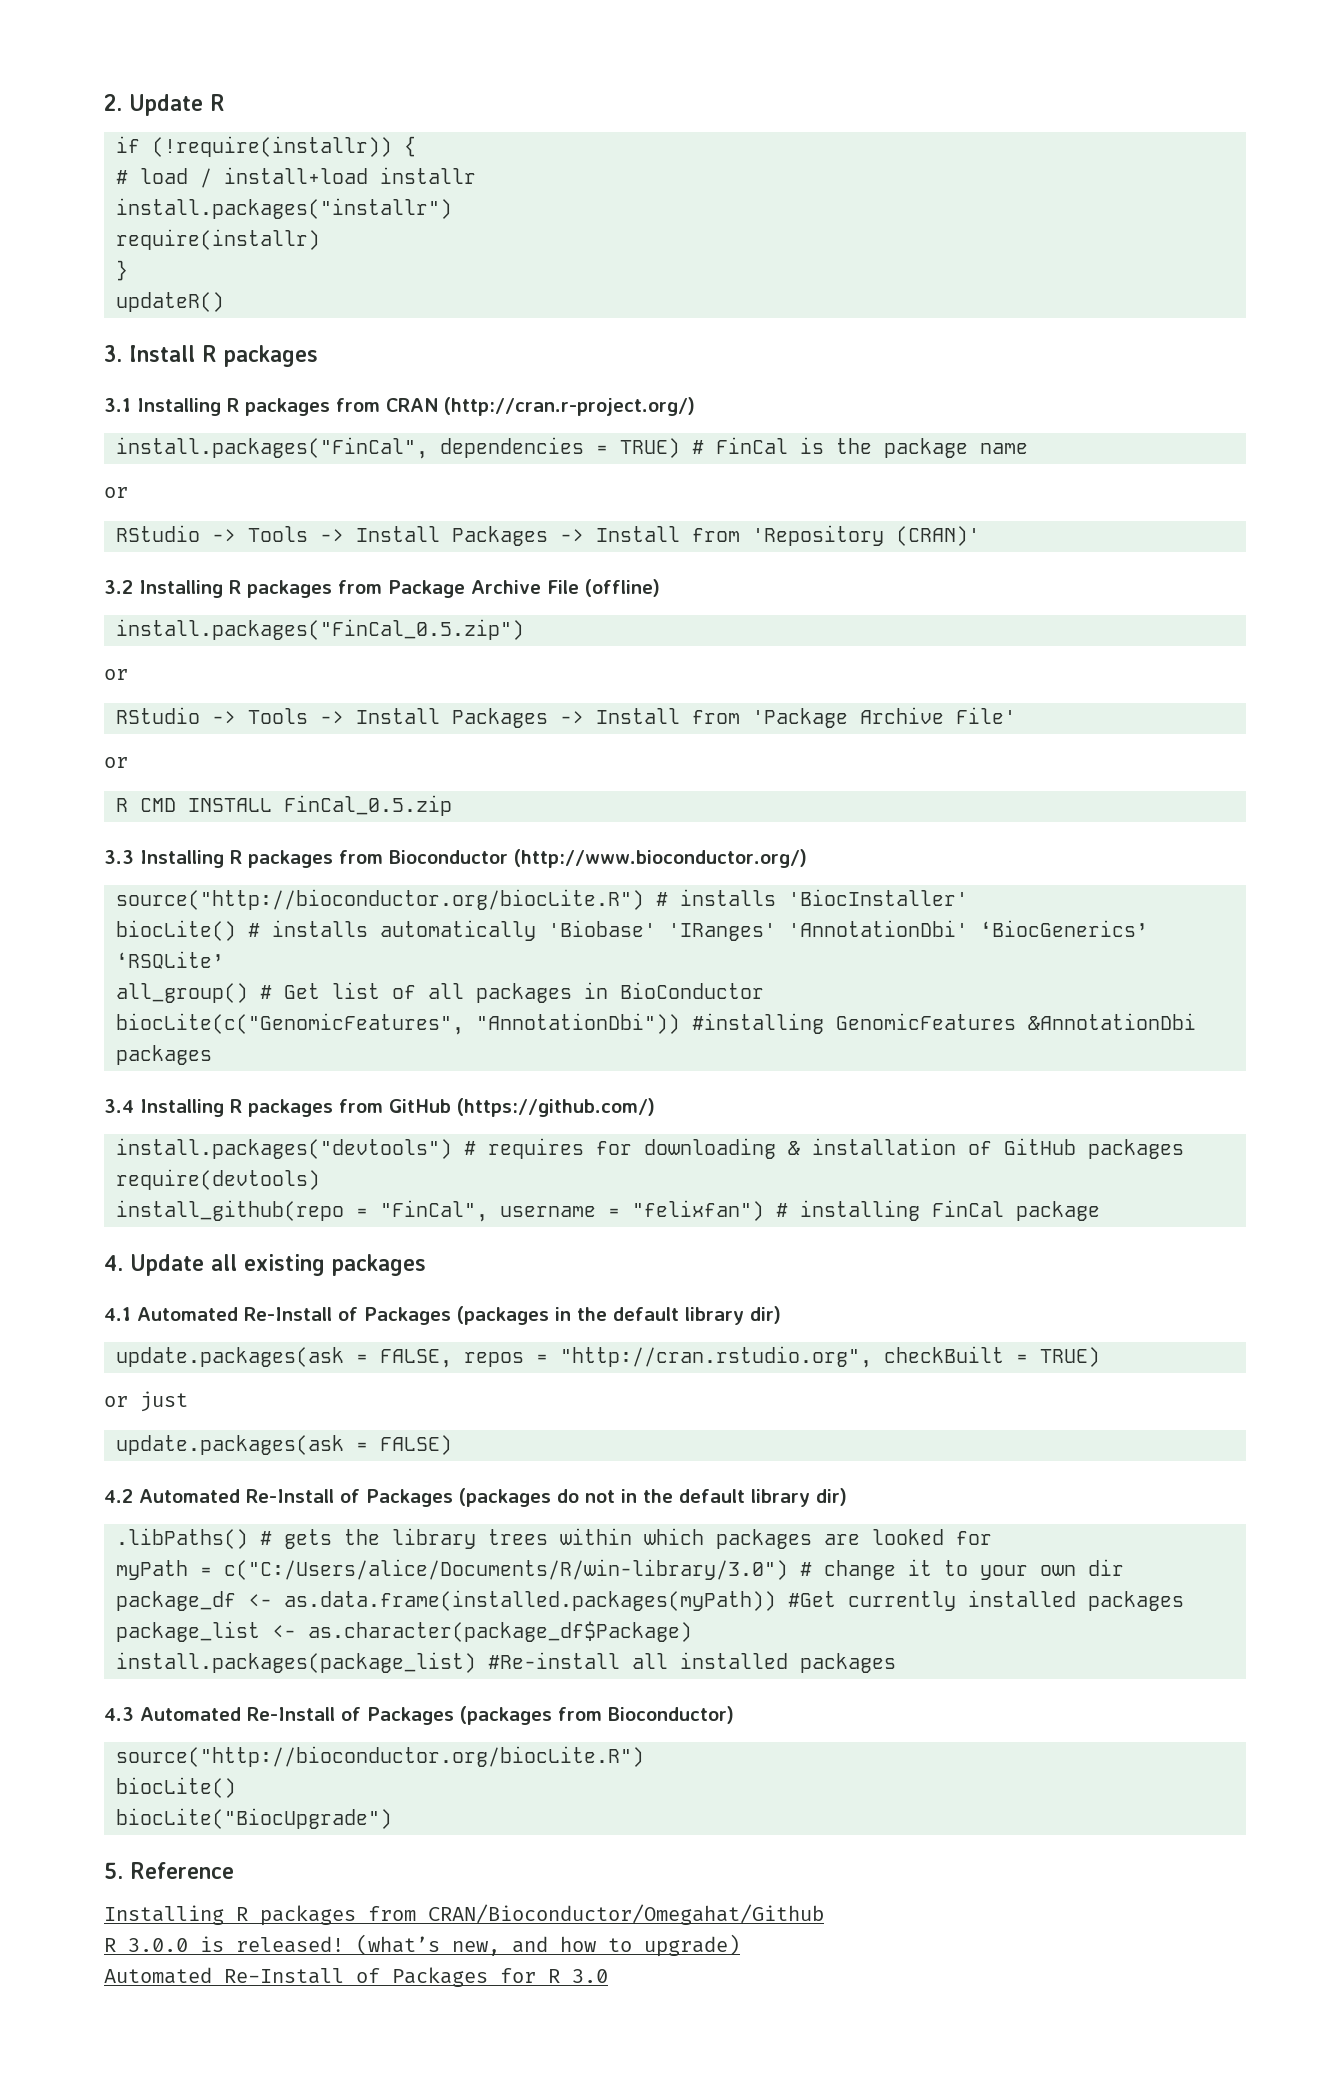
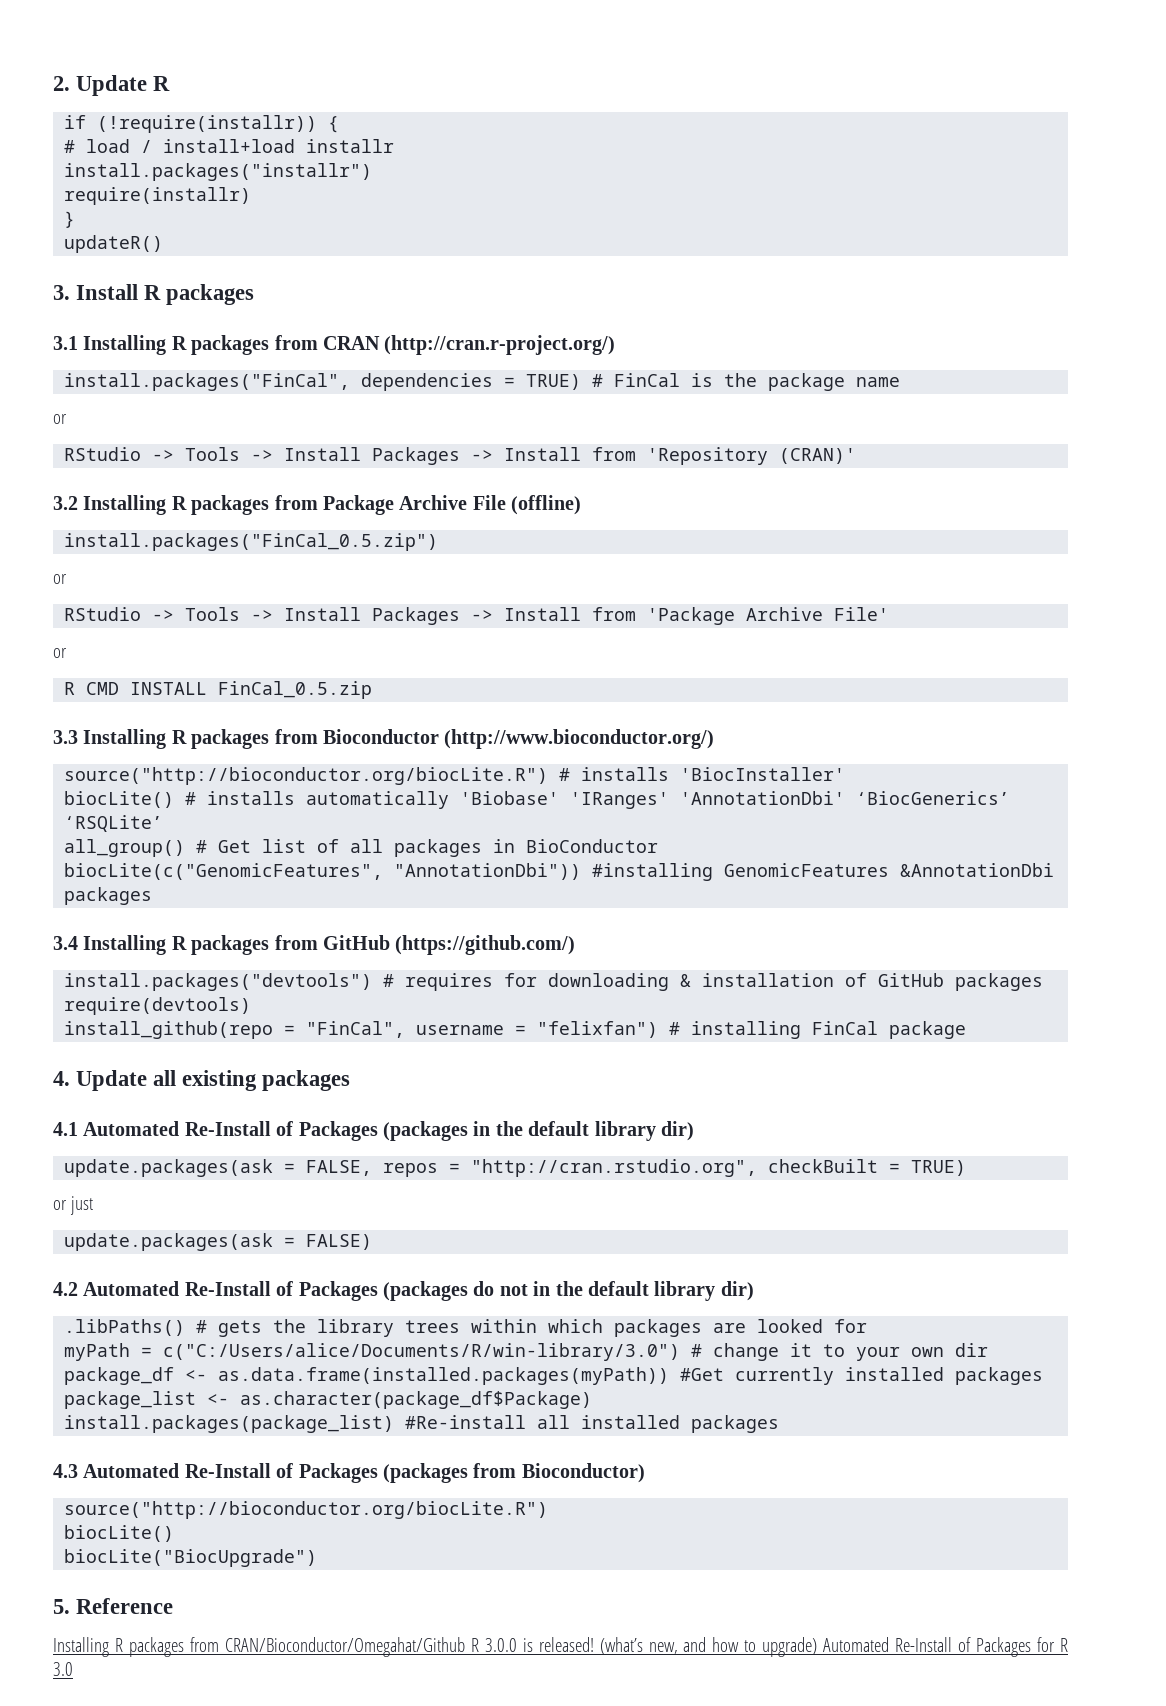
(824, 1914) // -> (465, 1647) none
(740, 1945) // -> (818, 1647) none

